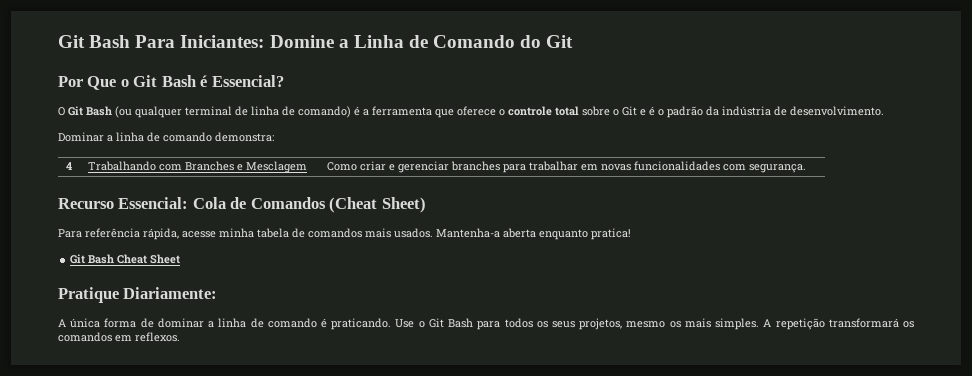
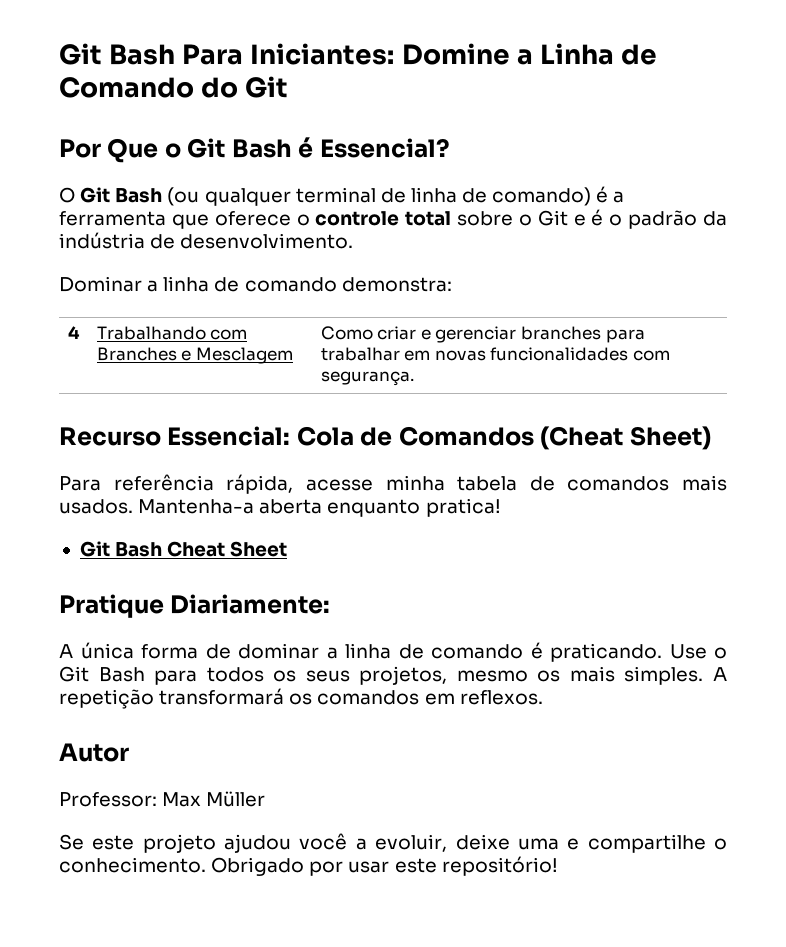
(180, 337) none -> [59,743,129,762] [59,791,266,807] [59,833,728,853] [59,856,558,876] // Autor // Professor: Max Müller // Se este projeto ajudou você a evoluir, deixe uma e compartilhe o conhecimento. Obrigado por usar este repositório!

